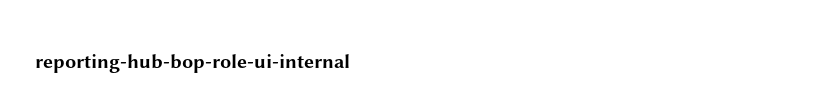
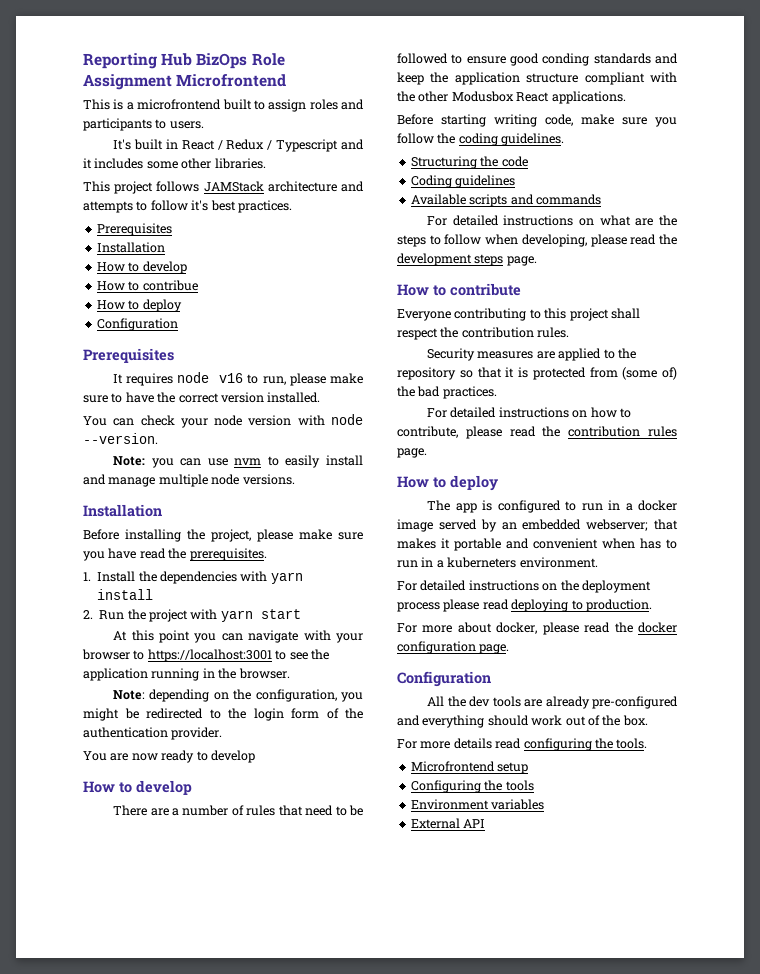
[35,54,350,73] reporting-hub-bop-role-ui-internal -> [83,53,285,69] [83,74,287,90] [83,99,364,112] [83,118,204,131] [113,139,364,152] [83,158,266,169] [83,181,364,194] [83,200,292,213] [96,223,172,236] [96,242,165,253] [96,261,187,274] [96,280,198,291] [96,299,182,312] [96,318,178,331] [83,348,174,363] [113,372,363,386] [83,392,321,403] [83,414,363,428] [83,433,158,444] [113,455,363,468] [83,474,295,487] [83,504,162,517] [83,529,363,542] [83,548,267,561] [83,571,303,584] [97,589,154,600] [83,609,301,622] [113,630,364,643] [82,649,329,662] [83,668,290,681] [113,689,363,702] [83,708,363,721] [83,727,223,740] [83,750,255,763] [83,780,192,795] [113,805,364,816] [397,53,678,66] [397,72,677,85] [397,91,626,104] [397,114,677,127] [397,133,565,146] [410,156,528,169] [410,175,516,188] [410,194,601,207] [427,215,677,226] [397,234,677,247] [397,253,537,266] [397,283,521,296] [397,308,640,321] [397,327,570,340] [427,348,636,361] [397,367,677,380] [397,386,497,399] [427,407,631,418] [397,426,677,439] [397,448,427,458] [397,475,498,491] [427,500,677,513] [397,519,678,532] [397,538,677,551] [397,557,598,568] [397,580,651,593] [397,599,652,612] [397,622,677,635] [397,641,510,654] [397,671,491,687] [427,696,678,709] [397,715,648,728] [397,738,648,751] [410,761,529,774] [410,780,534,793] [410,799,545,810] [410,818,486,829] Reporting Hub BizOps Role Assignment Microfrontend // This is a microfrontend built to assign roles and participants to users. // It's built in React / Redux / Typescript and it includes some other libraries. // This project follows JAMStack architecture and attempts to follow it's best practices. // Prerequisites // Installation // How to develop // How to contribue // How to deploy // Configuration // Prerequisites // It requires node v16 to run, please make sure to have the correct version installed. // You can check your node version with node --version. // Note: you can use nvm to easily install and manage multiple node versions. // Installation // Before installing the project, please make sure you have read the prerequisites. // 1. Install the dependencies with yarn install // 2. Run the project with yarn start // At this point you can navigate with your browser to https://localhost:3001 to see the application running in the browser. // Note: depending on the configuration, you might be redirected to the login form of the authentication provider. // You are now ready to develop // How to develop // There are a number of rules that need to be followed to ensure good conding standards and keep the application structure compliant with the other Modusbox React applications. // Before starting writing code, make sure you follow the coding guidelines. // Structuring the code // Coding guidelines // Available scripts and commands // For detailed instructions on what are the steps to follow when developing, please read the development steps page. // How to contribute // Everyone contributing to this project shall respect the contribution rules. // Security measures are applied to the repository so that it is protected from (some of) the bad practices. // For detailed instructions on how to contribute, please read the contribution rules page. // How to deploy // The app is configured to run in a docker image served by an embedded webserver; that makes it portable and convenient when has to run in a kuberneters environment. // For detailed instructions on the deployment process please read deploying to production. // For more about docker, please read the docker configuration page. // Configuration // All the dev tools are already pre-configured and everything should work out of the box. // For more details read configuring the tools. // Microfrontend setup // Configuring the tools // Environment variables // External API

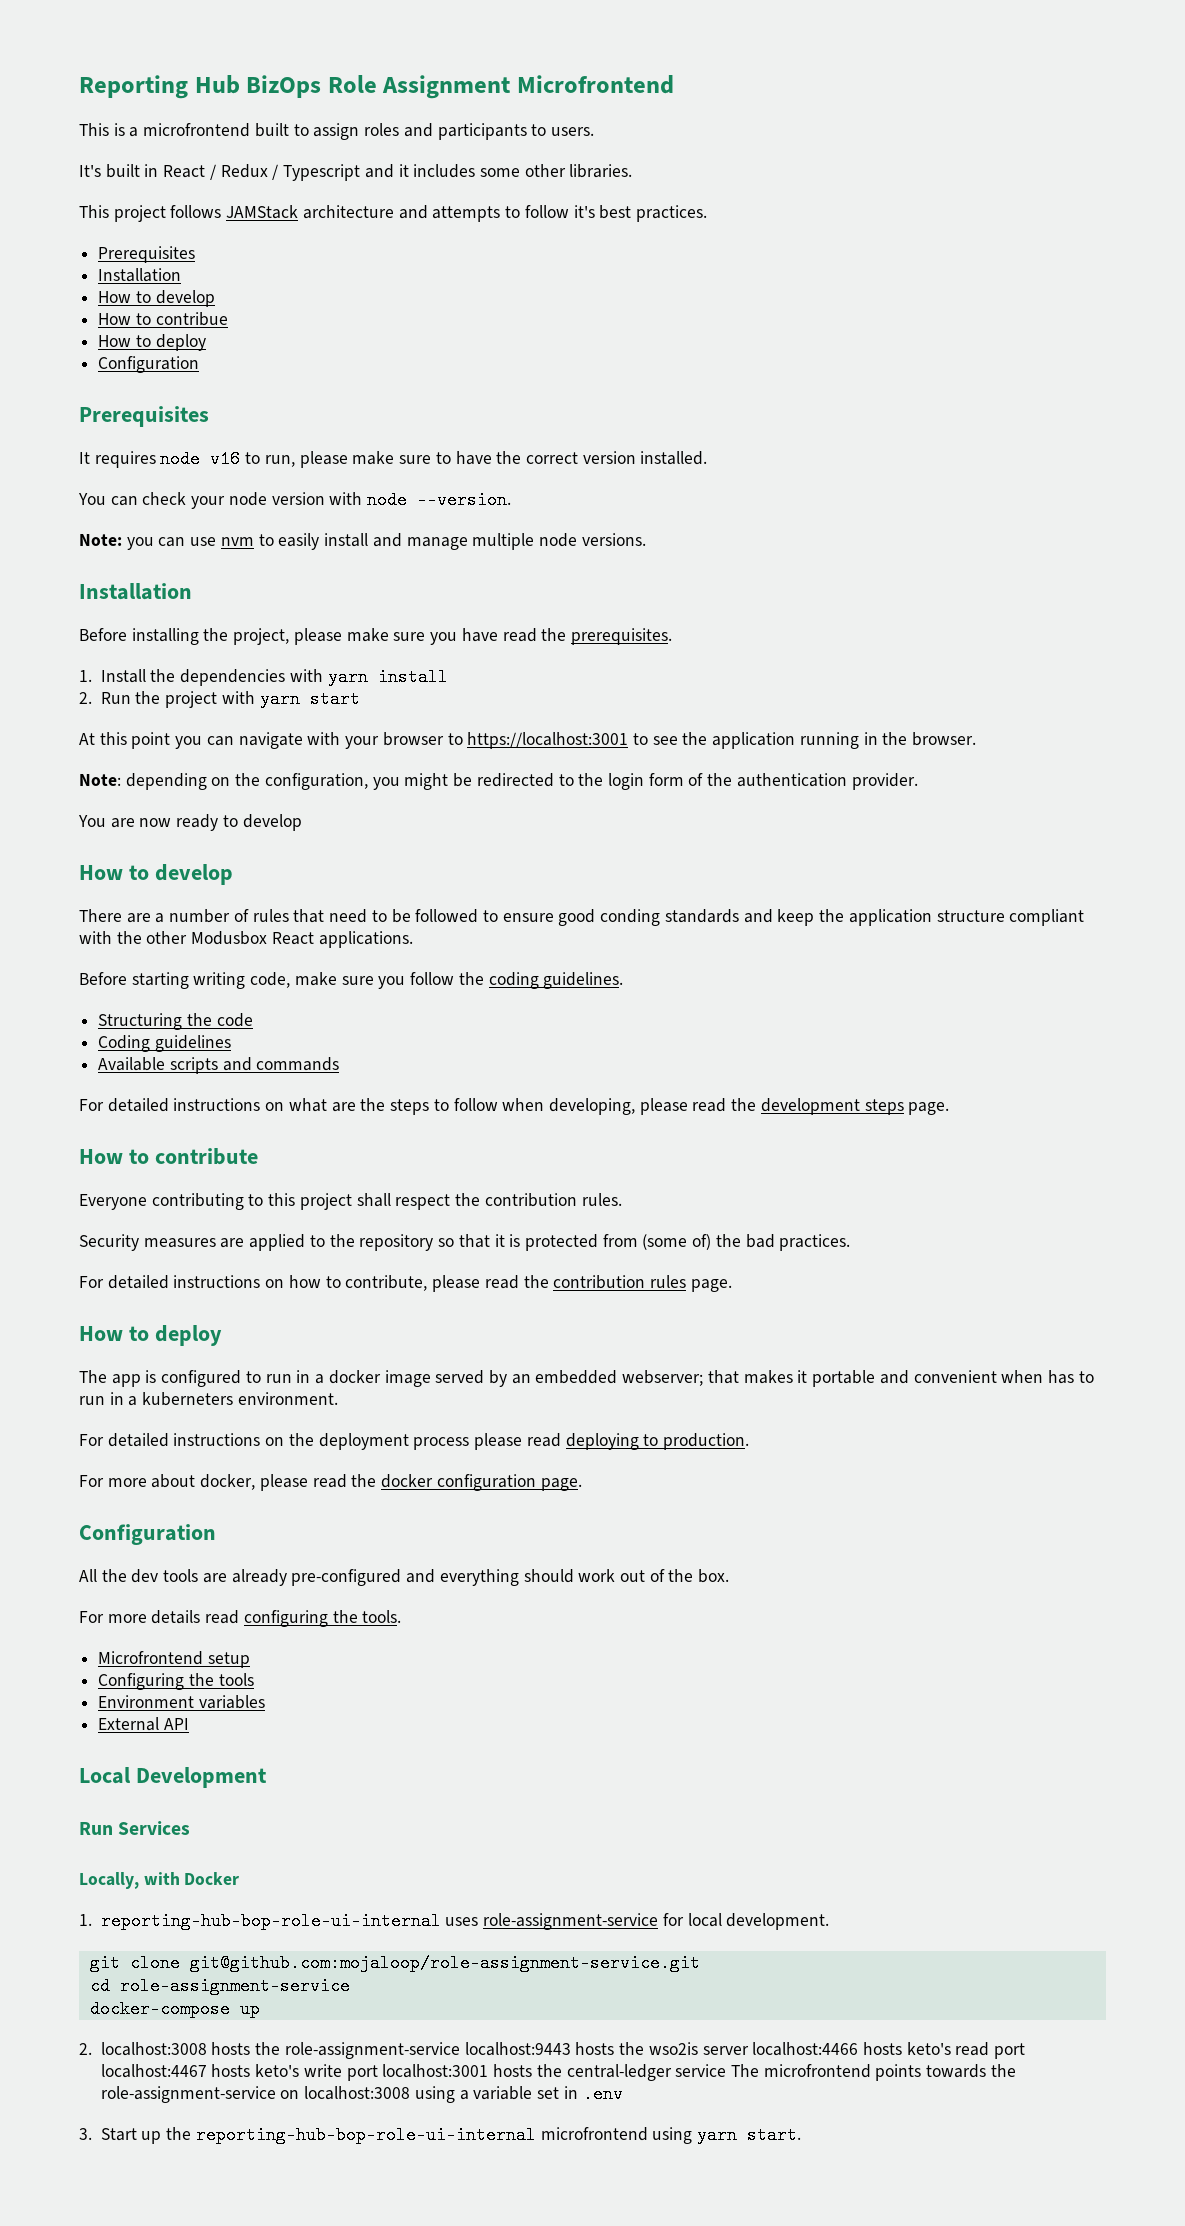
(486, 823) none -> [79,1767,267,1788] [79,1821,191,1835] [79,1872,240,1889] [79,1912,830,1930] [89,1954,700,1972] [89,1977,350,1995] [89,2000,260,2018] [79,2042,1026,2059] [100,2064,1016,2081] [100,2085,623,2103] [79,2126,802,2144] // Local Development // Run Services // Locally, with Docker // 1. reporting-hub-bop-role-ui-internal uses role-assignment-service for local development. // git clone git@github.com:mojaloop/role-assignment-service.git // cd role-assignment-service // docker-compose up // 2. localhost:3008 hosts the role-assignment-service localhost:9443 hosts the wso2is server localhost:4466 hosts keto's read port localhost:4467 hosts keto's write port localhost:3001 hosts the central-ledger service The microfrontend points towards the role-assignment-service on localhost:3008 using a variable set in .env // 3. Start up the reporting-hub-bop-role-ui-internal microfrontend using yarn start.

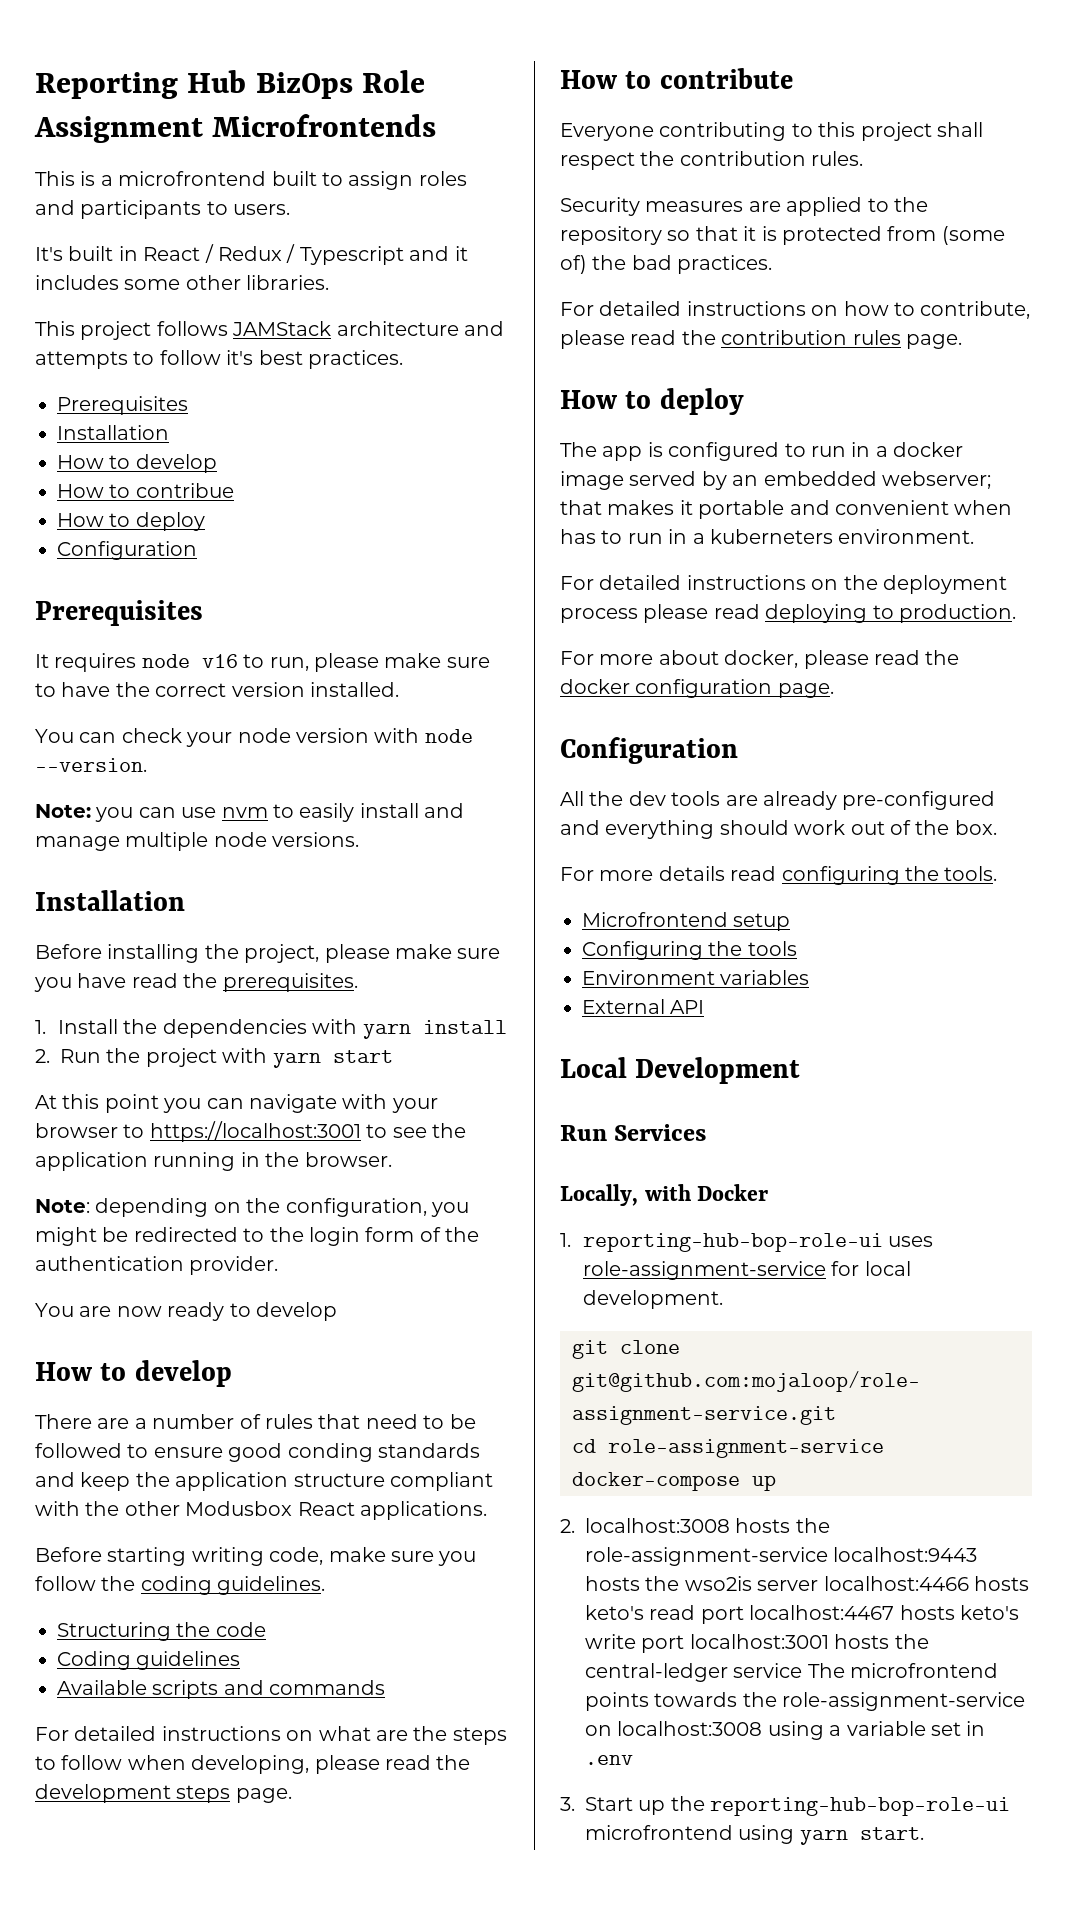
[517,75,675,94] Microfrontend -> [212,114,437,137] Microfrontends
[100,1912,441,1930] reporting-hub-bop-role-ui-internal -> [583,1233,884,1252] reporting-hub-bop-role-ui
[195,2126,536,2144] reporting-hub-bop-role-ui-internal -> [710,1797,1011,1816] reporting-hub-bop-role-ui

